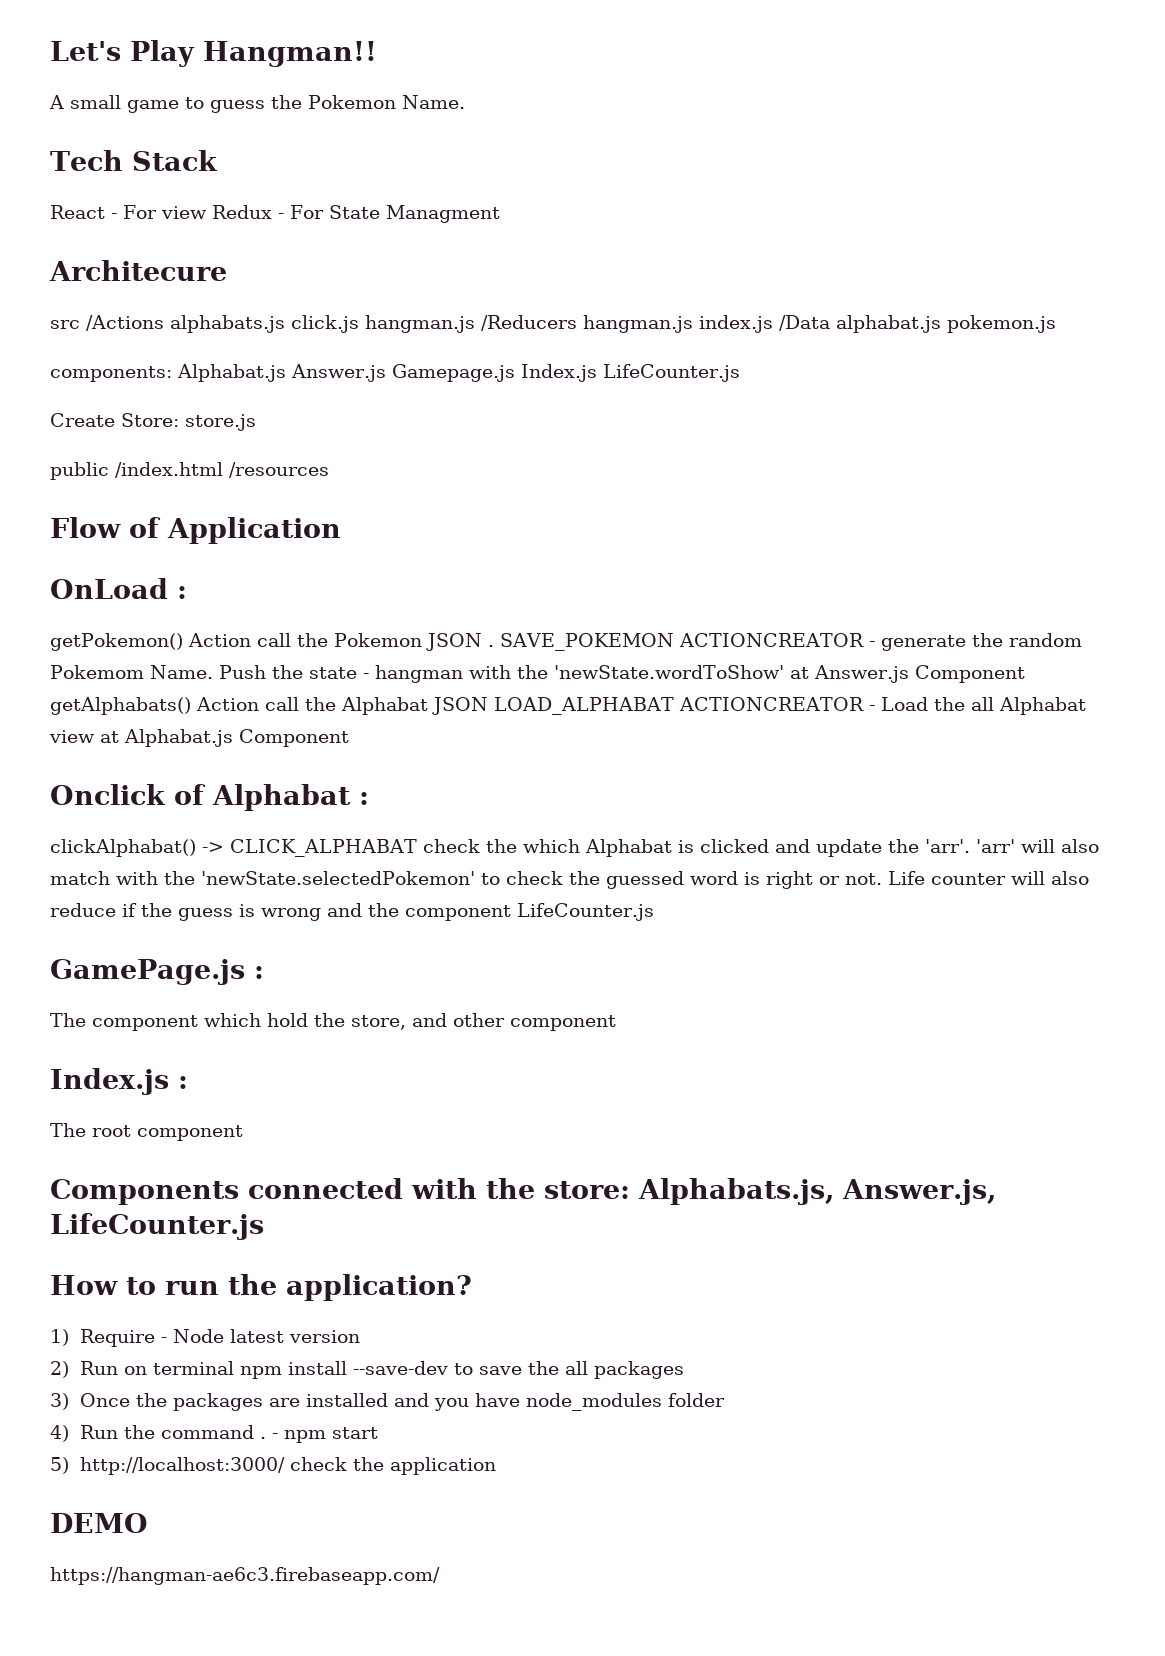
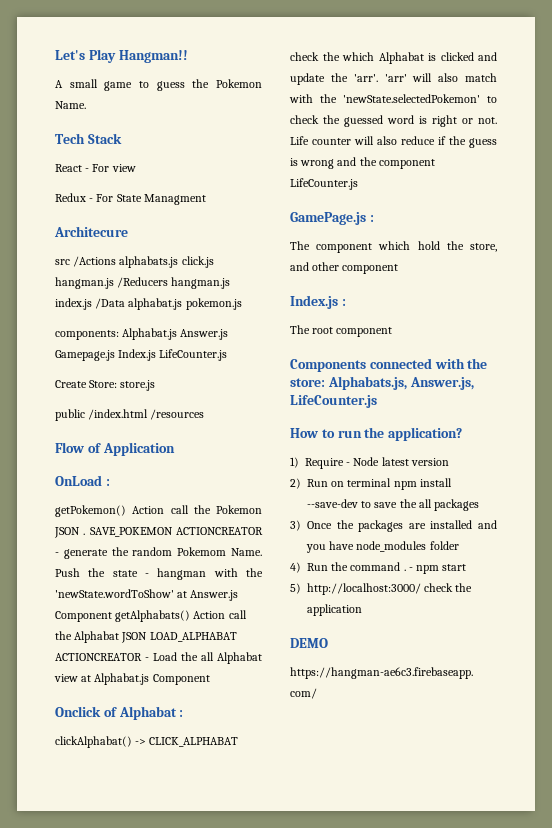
(207, 212) none -> (136, 168) //

